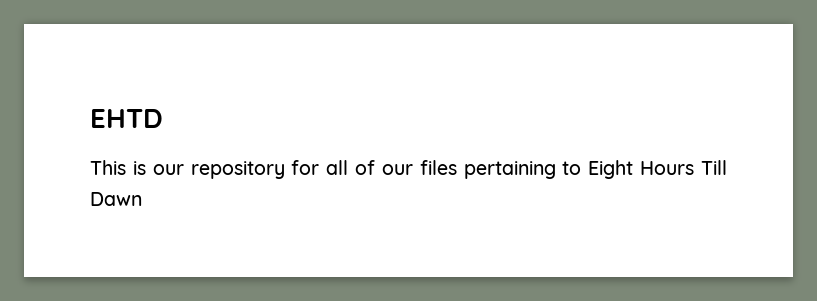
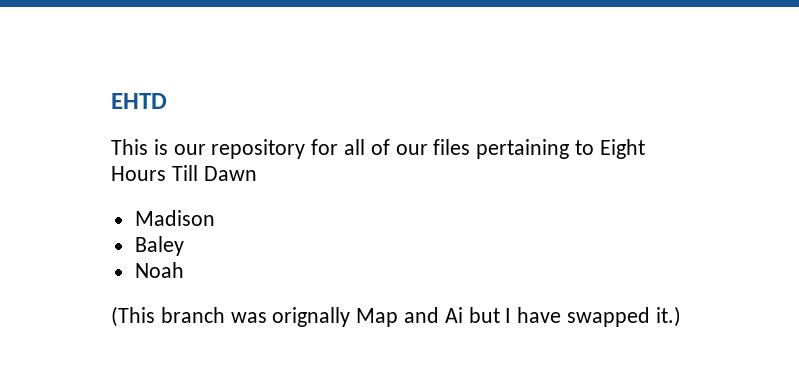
(142, 199) none -> [134,210,215,226] [134,236,184,256] [134,262,184,278] [111,306,681,327] // Madison // Baley // Noah // (This branch was orignally Map and Ai but I have swapped it.)

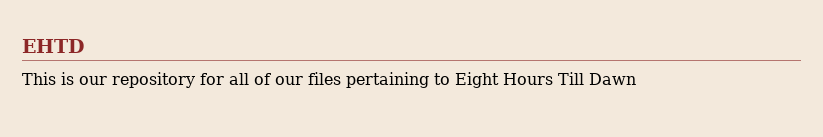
[134,210,215,226] [134,236,184,256] [134,262,184,278] [111,306,681,327] // Madison // Baley // Noah // (This branch was orignally Map and Ai but I have swapped it.) -> (636, 79) none

